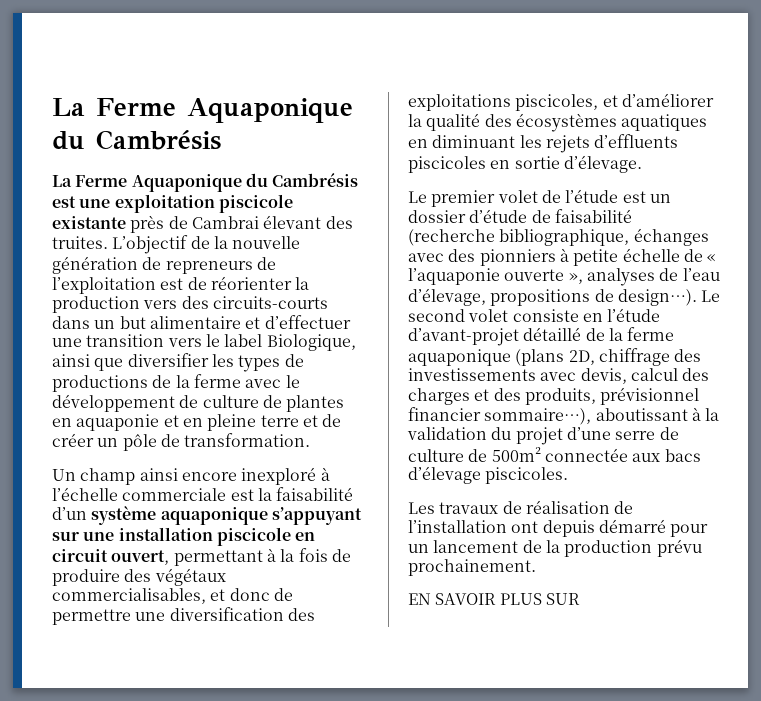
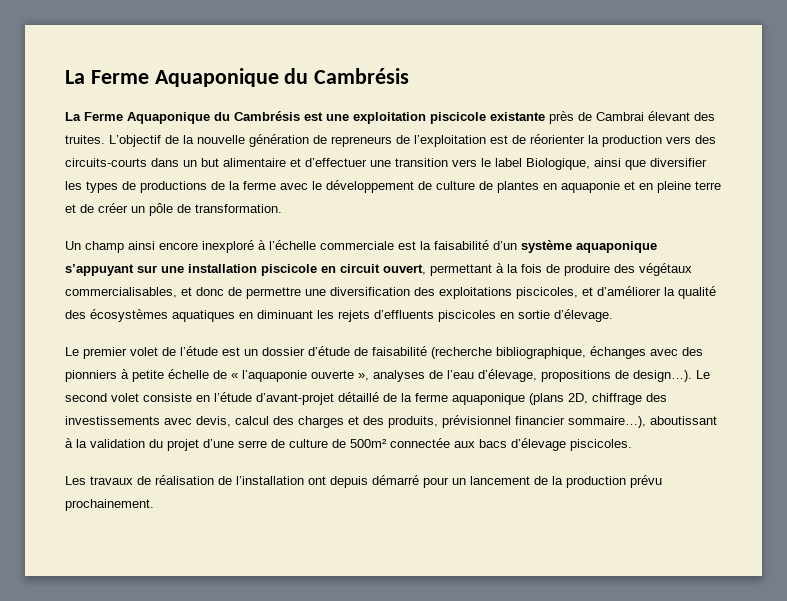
[408,593,580,605] // EN SAVOIR PLUS SUR -> (154, 505) none

